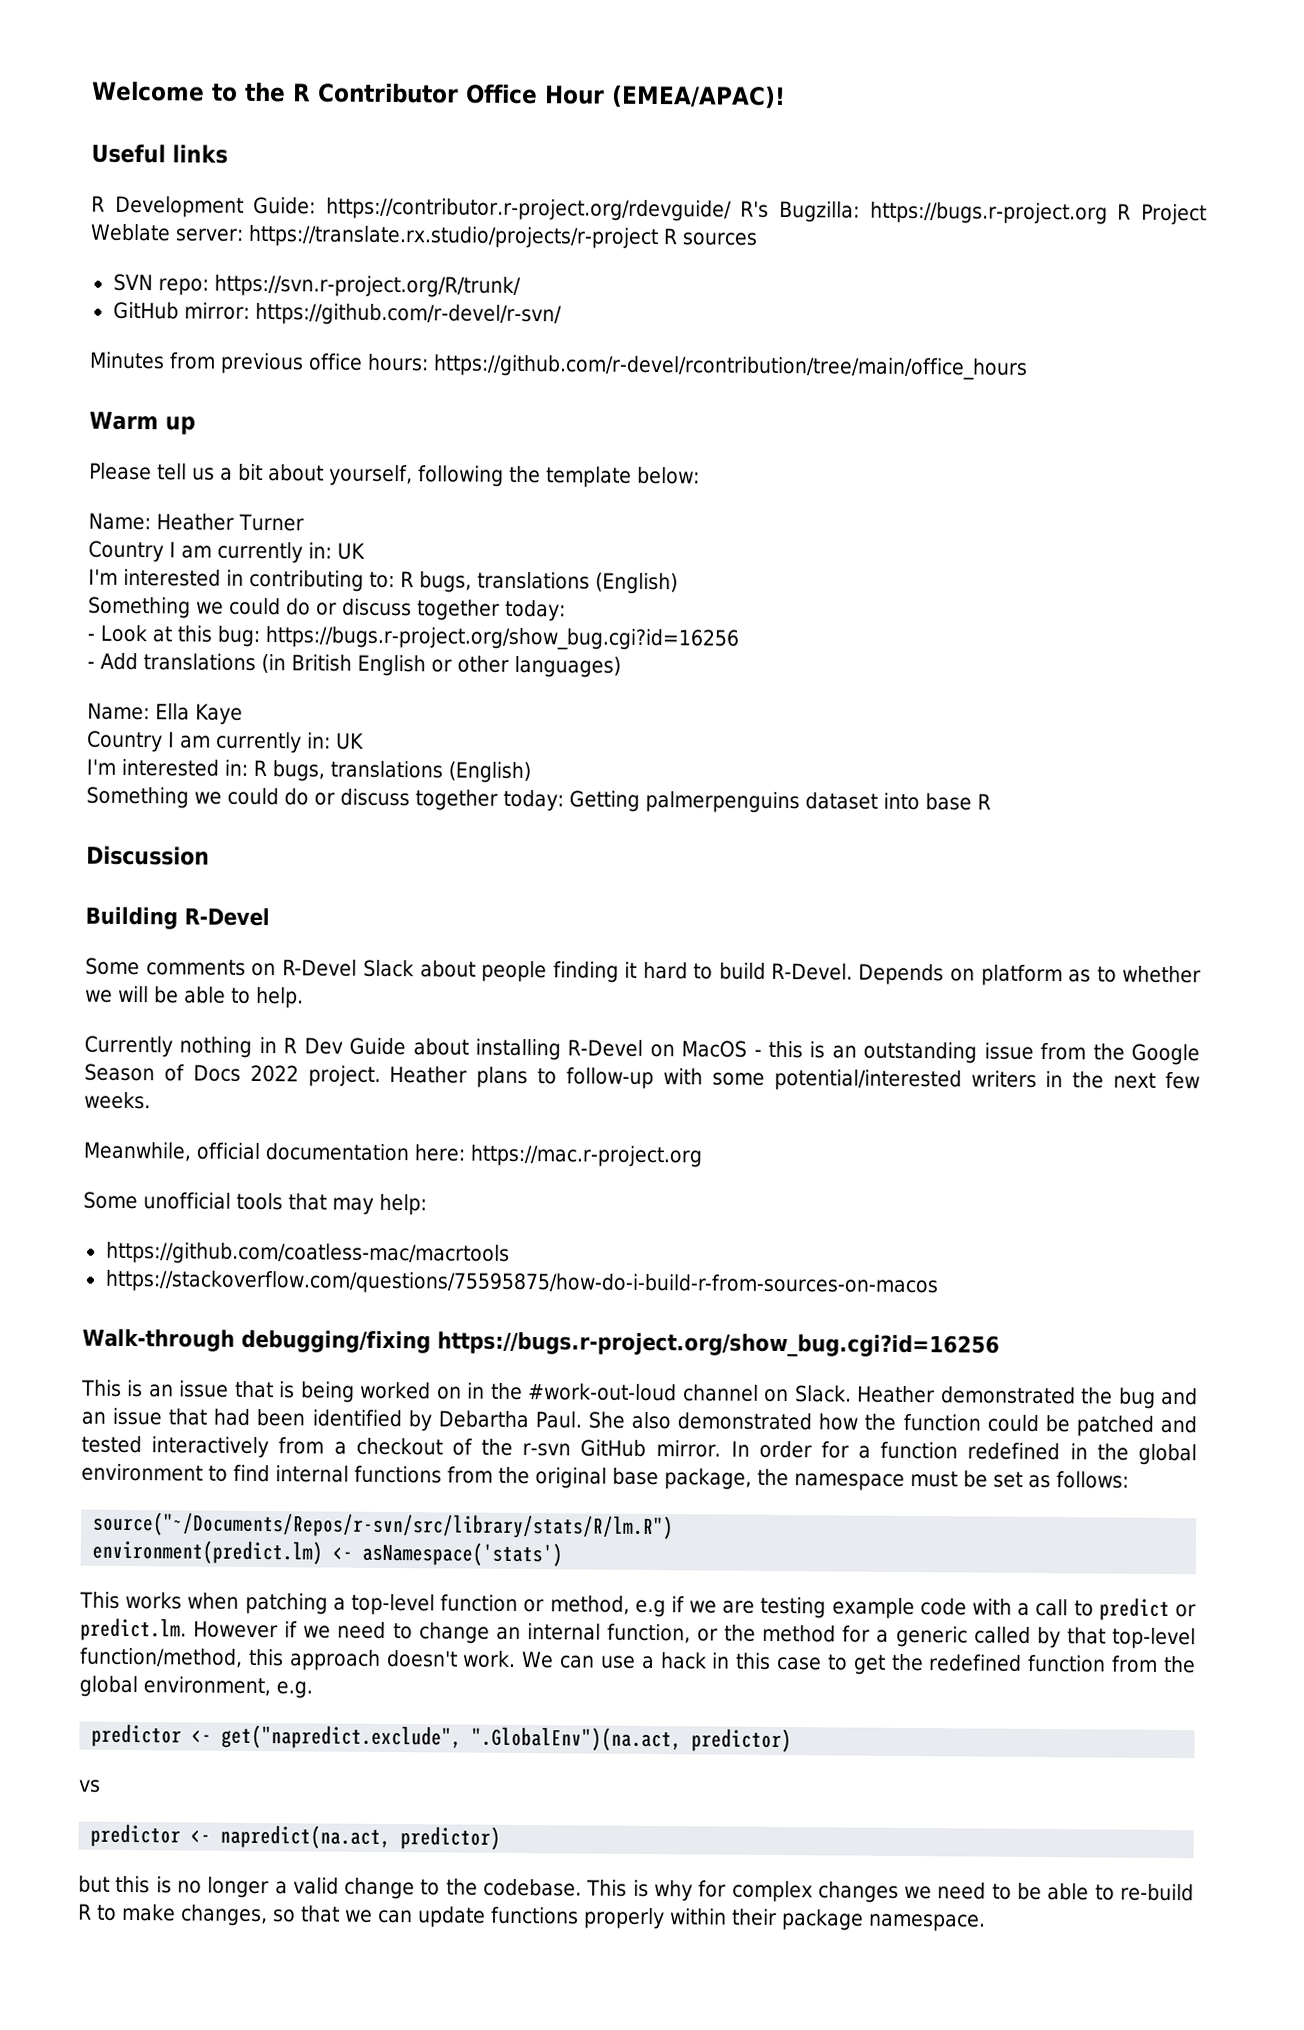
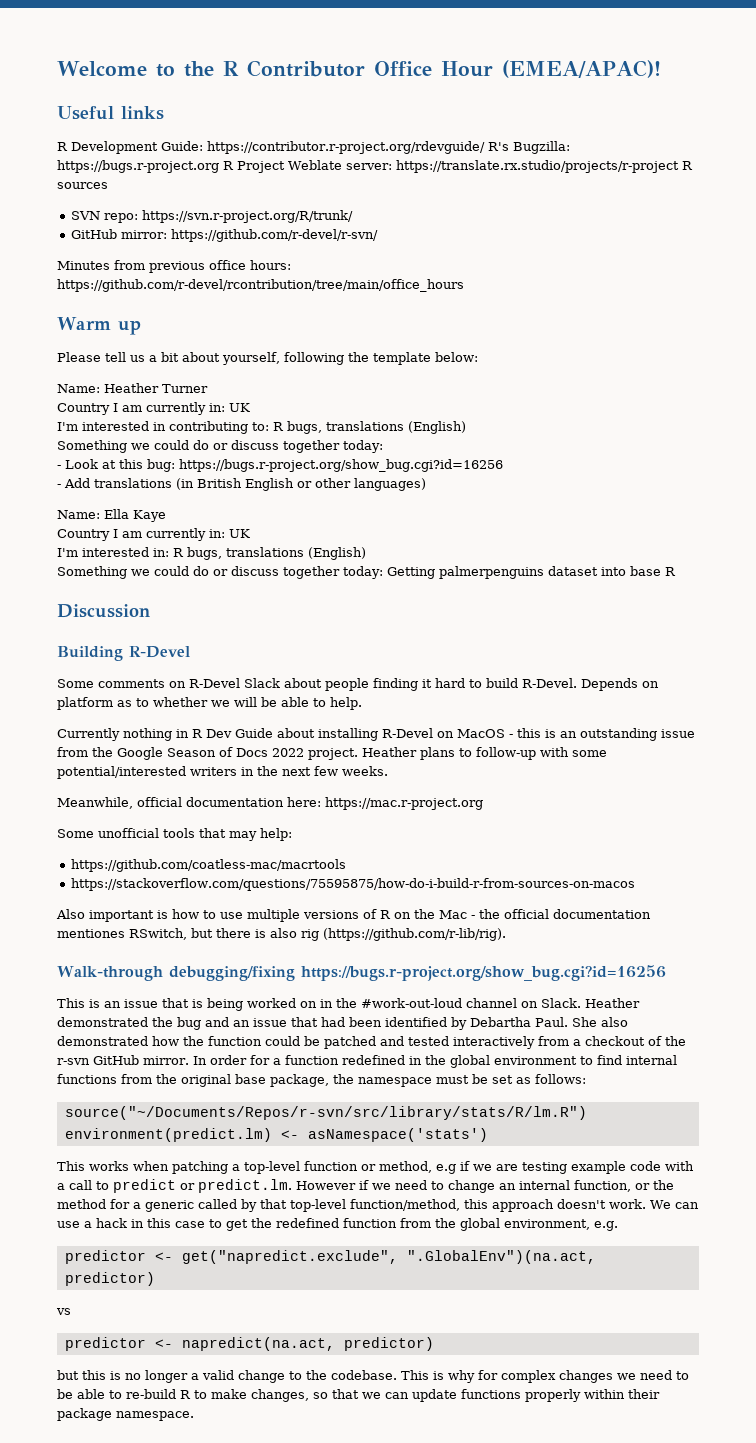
(940, 1283) none -> [56,909,651,922] [57,928,506,941] // Also important is how to use multiple versions of R on the Mac - the official documentation mentiones RSwitch, but there is also rig (https://github.com/r-lib/rig).

